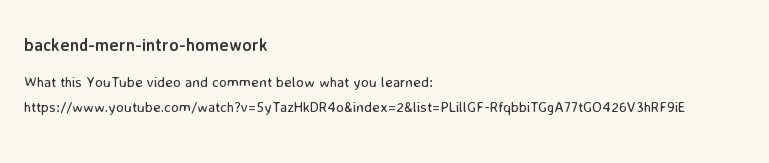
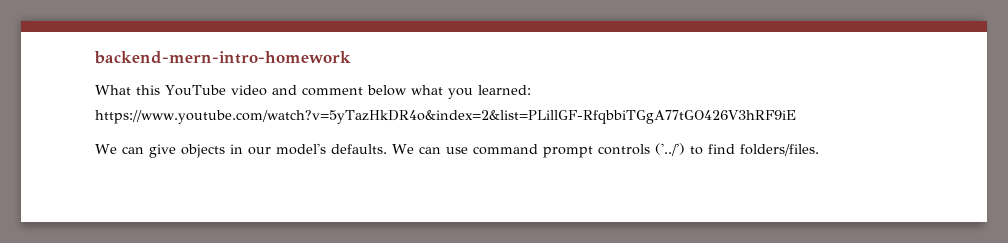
(685, 108) none -> [95,143,819,158] // We can give objects in our model's defaults. We can use command prompt controls ('../') to find folders/files.

